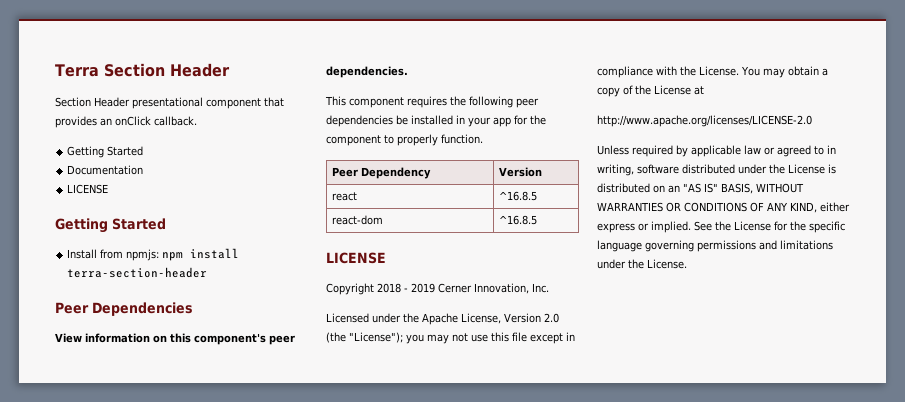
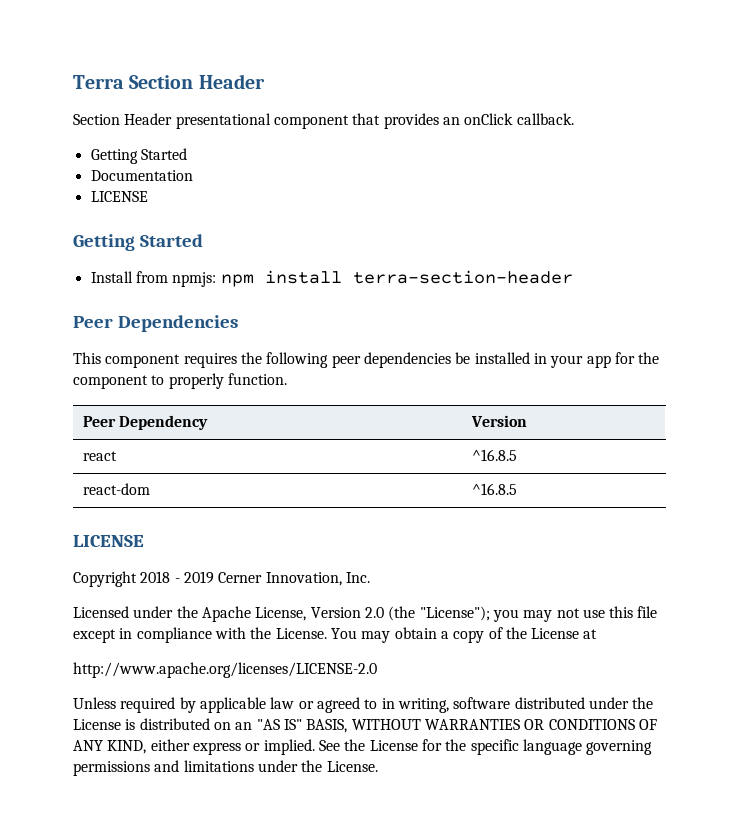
[55,333,295,345] [326,66,408,78] // View information on this component's peer dependencies. -> (238, 323) none

